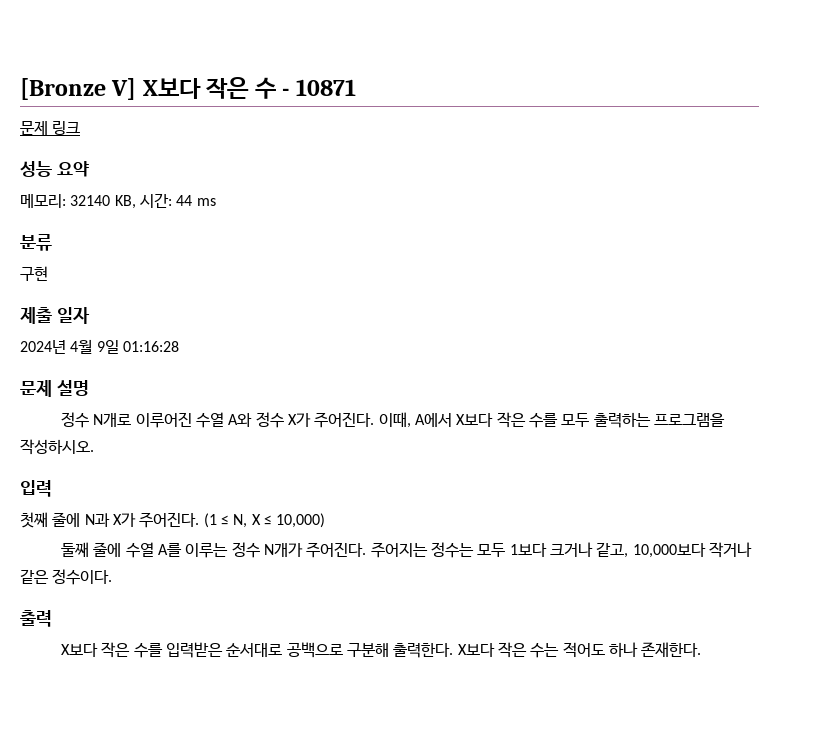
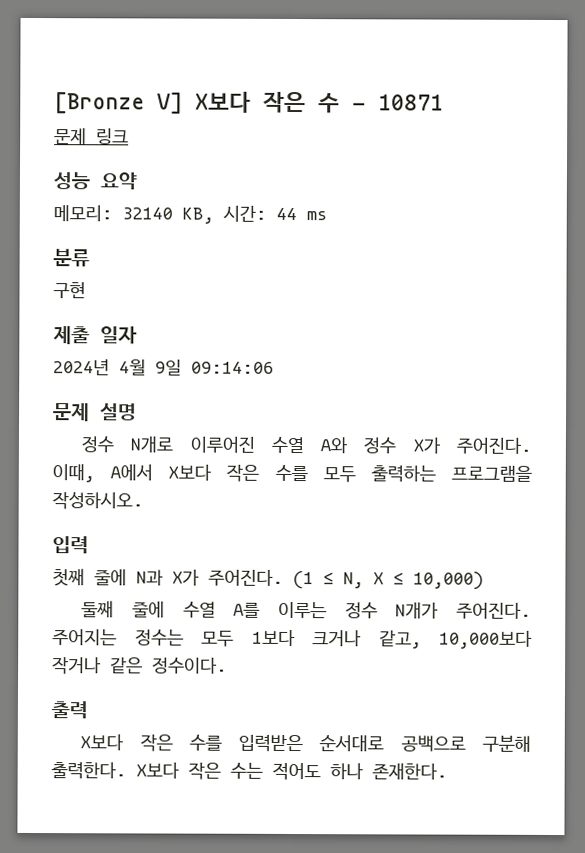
[122,341,179,352] 01:16:28 -> [191,361,274,374] 09:14:06

